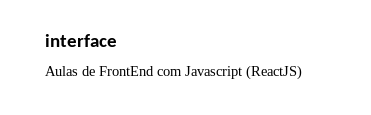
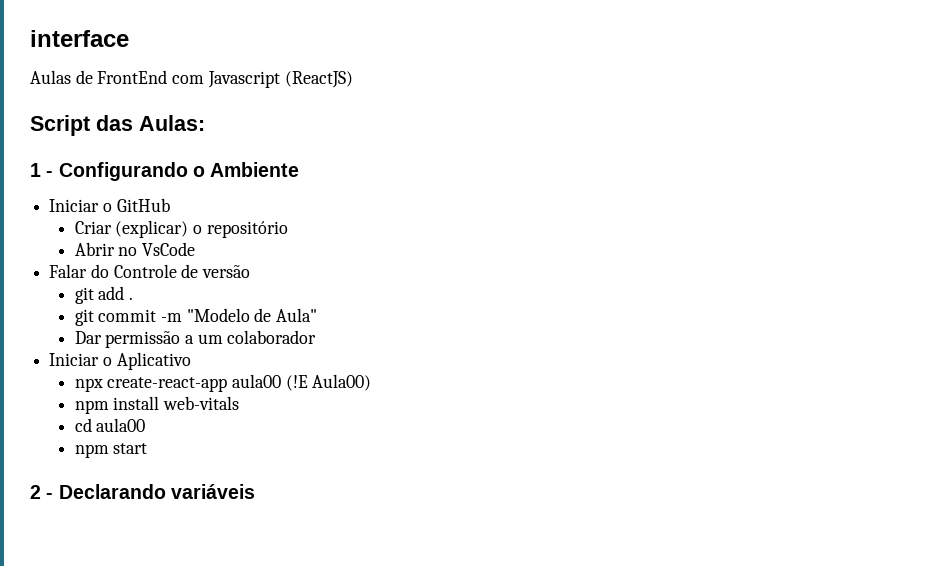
(302, 72) none -> [30,115,205,136] [30,162,300,181] [49,198,170,212] [74,220,288,238] [74,242,196,256] [49,264,251,278] [74,286,134,304] [74,308,318,326] [74,330,317,348] [49,352,191,370] [74,374,372,392] [74,396,240,414] [74,418,146,432] [74,443,148,458] [30,484,255,499] // Script das Aulas: // 1 - Configurando o Ambiente // Iniciar o GitHub // Criar (explicar) o repositório // Abrir no VsCode // Falar do Controle de versão // git add . // git commit -m "Modelo de Aula" // Dar permissão a um colaborador // Iniciar o Aplicativo // npx create-react-app aula00 (!E Aula00) // npm install web-vitals // cd aula00 // npm start // 2 - Declarando variáveis

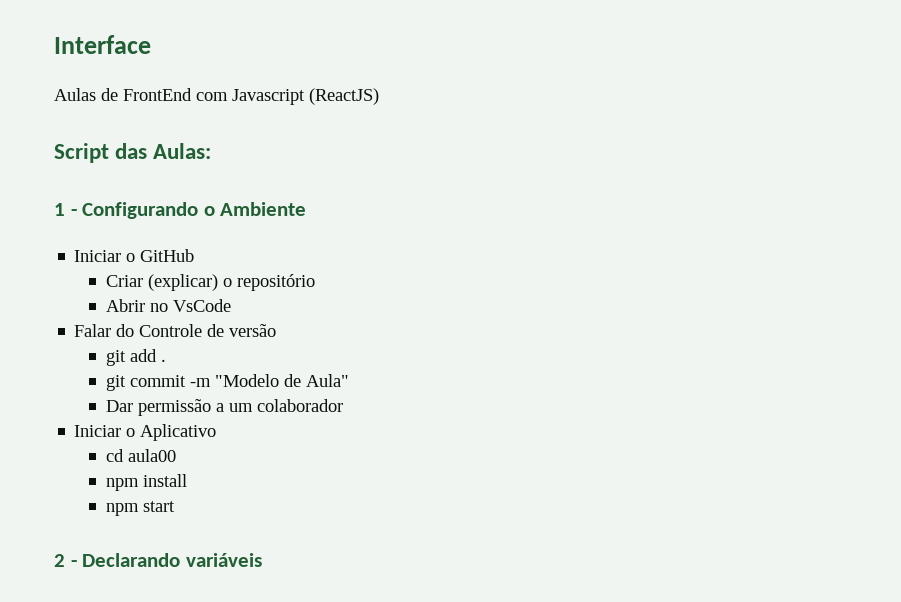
[30,30,129,47] interface -> [54,35,151,54] Interface
[74,374,372,392] npx create-react-app aula00 (!E Aula00) -> [105,449,176,462] cd aula00
[163,396,240,410] [74,418,146,432] web-vitals // cd aula00 -> (187, 480) none

